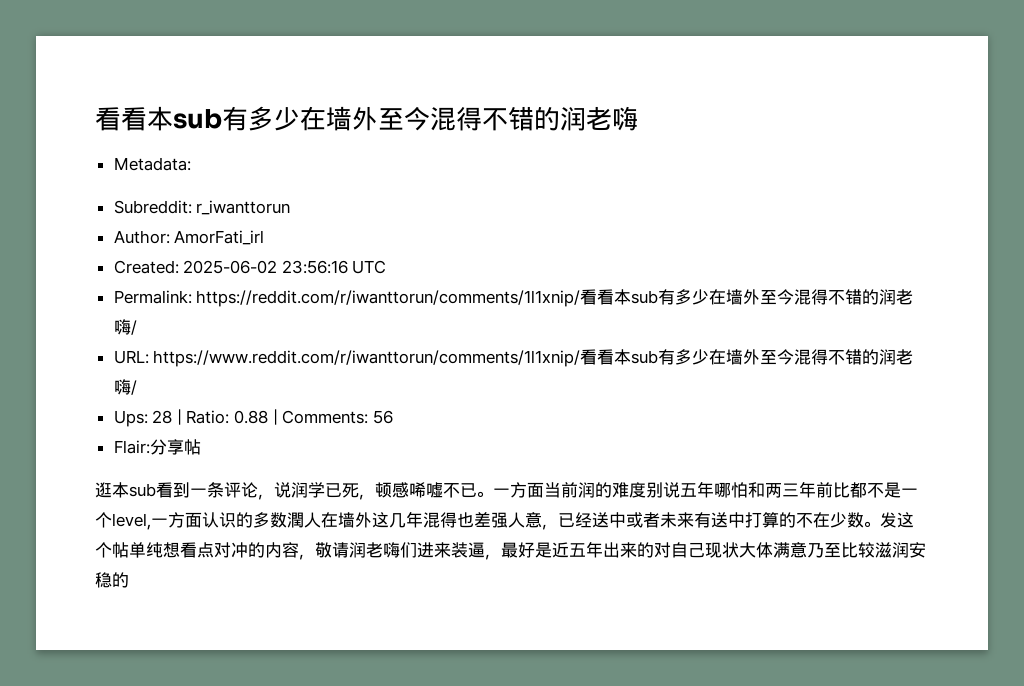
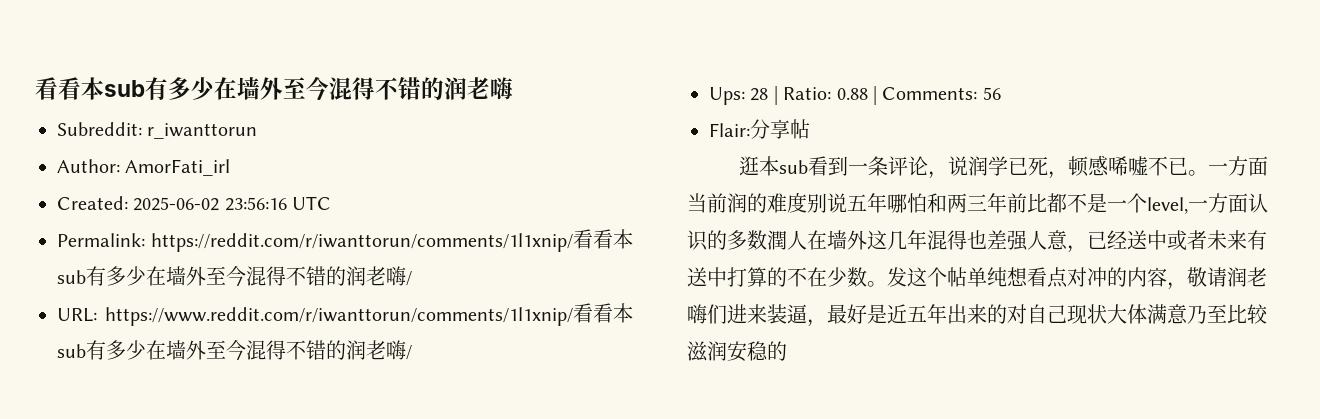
[113,157,191,171] // Metadata: -> (513, 88) none

